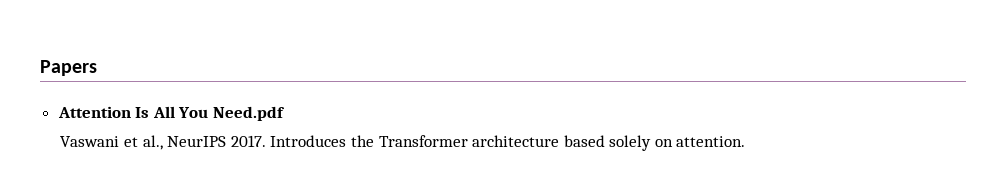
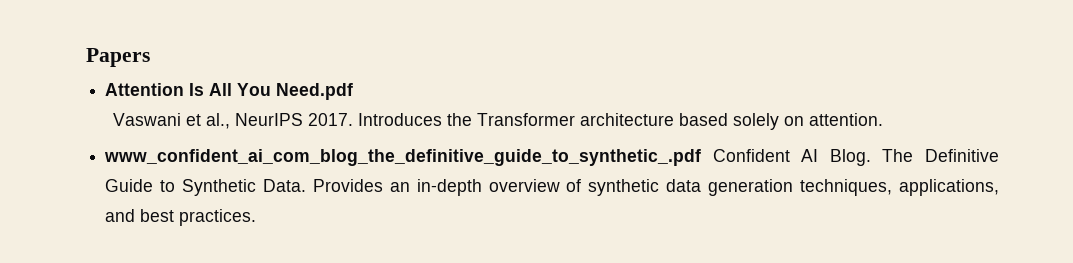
(746, 141) none -> [104,149,999,166] [105,179,999,196] [105,209,257,226] // www_confident_ai_com_blog_the_definitive_guide_to_synthetic_.pdf Confident AI Blog. The Definitive Guide to Synthetic Data. Provides an in-depth overview of synthetic data generation techniques, applications, and best practices.

